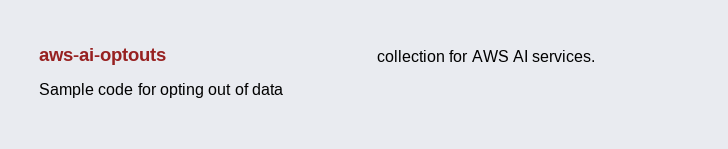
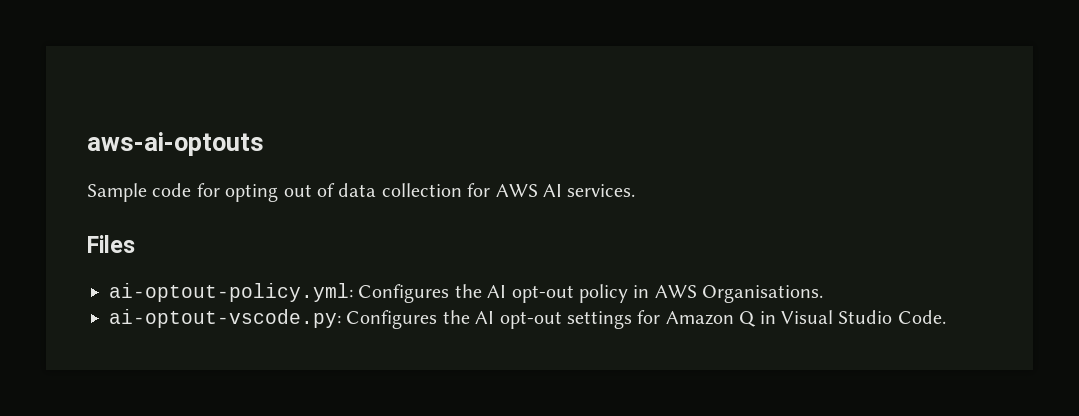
(596, 56) none -> [87,235,135,253] [109,283,824,303] [109,309,946,329] // Files // ai-optout-policy.yml: Configures the AI opt-out policy in AWS Organisations. // ai-optout-vscode.py: Configures the AI opt-out settings for Amazon Q in Visual Studio Code.

